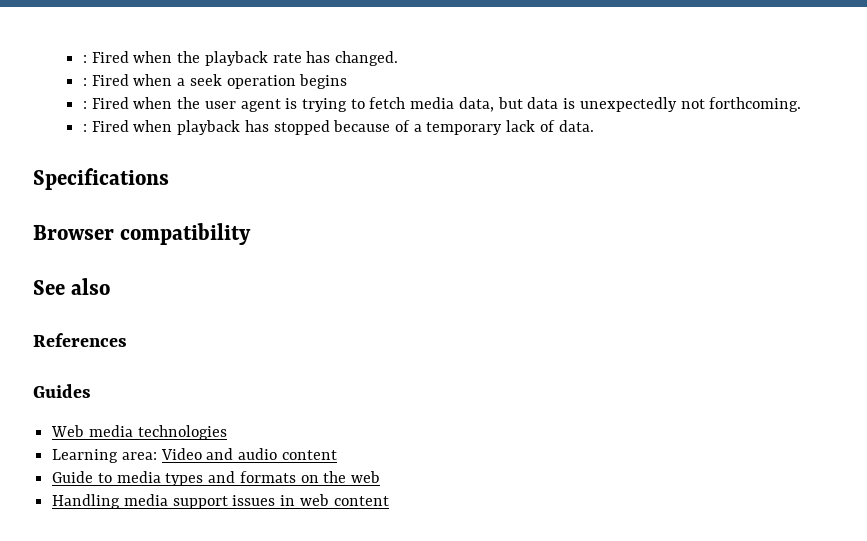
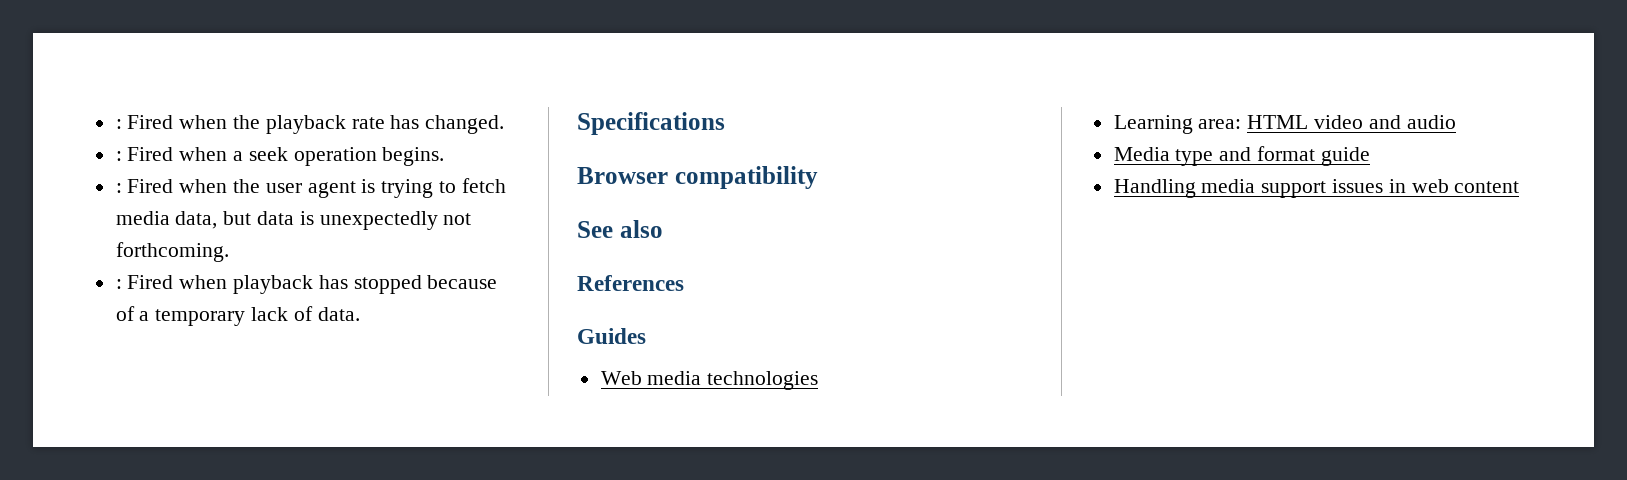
[299,74,348,89] begins -> [382,147,445,166] begins.
[160,448,202,460] Video -> [1247,115,1364,129] HTML video
[281,450,337,460] [52,471,381,486] content // Guide to media types and formats on the web -> [1113,146,1370,166] // Media type and format guide

